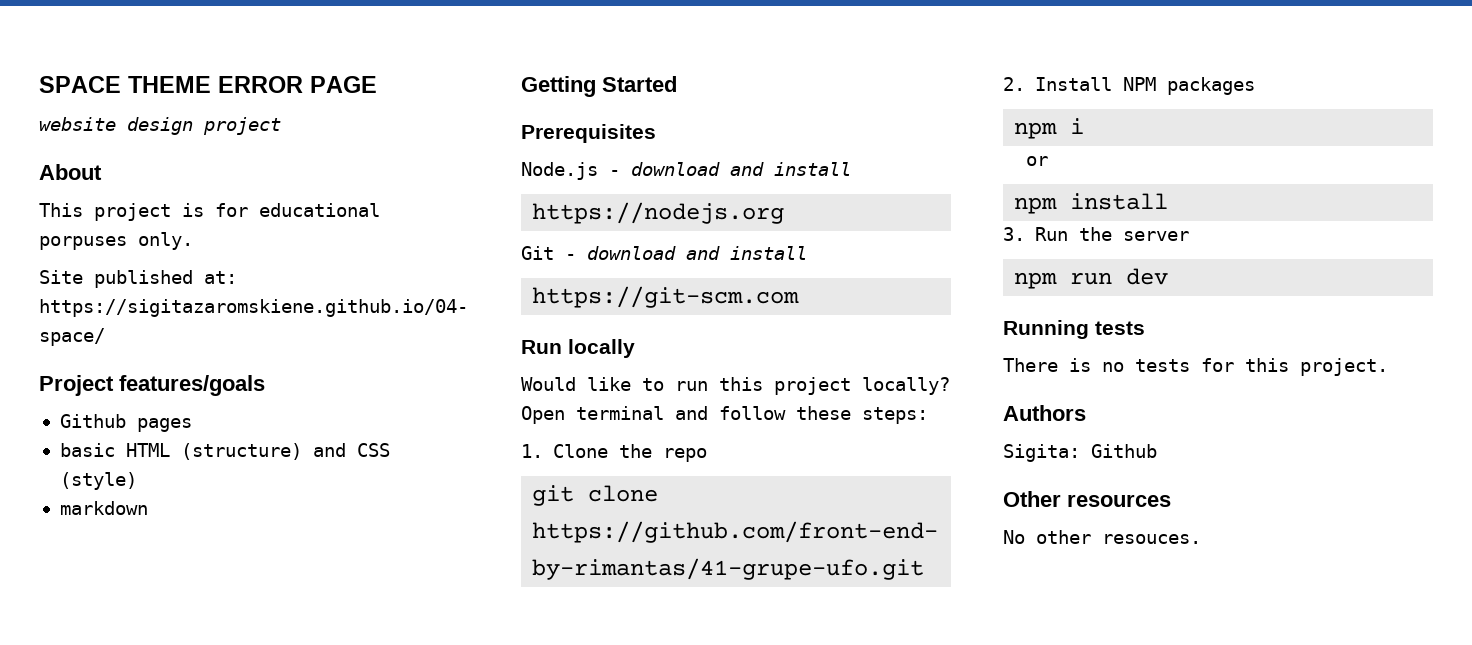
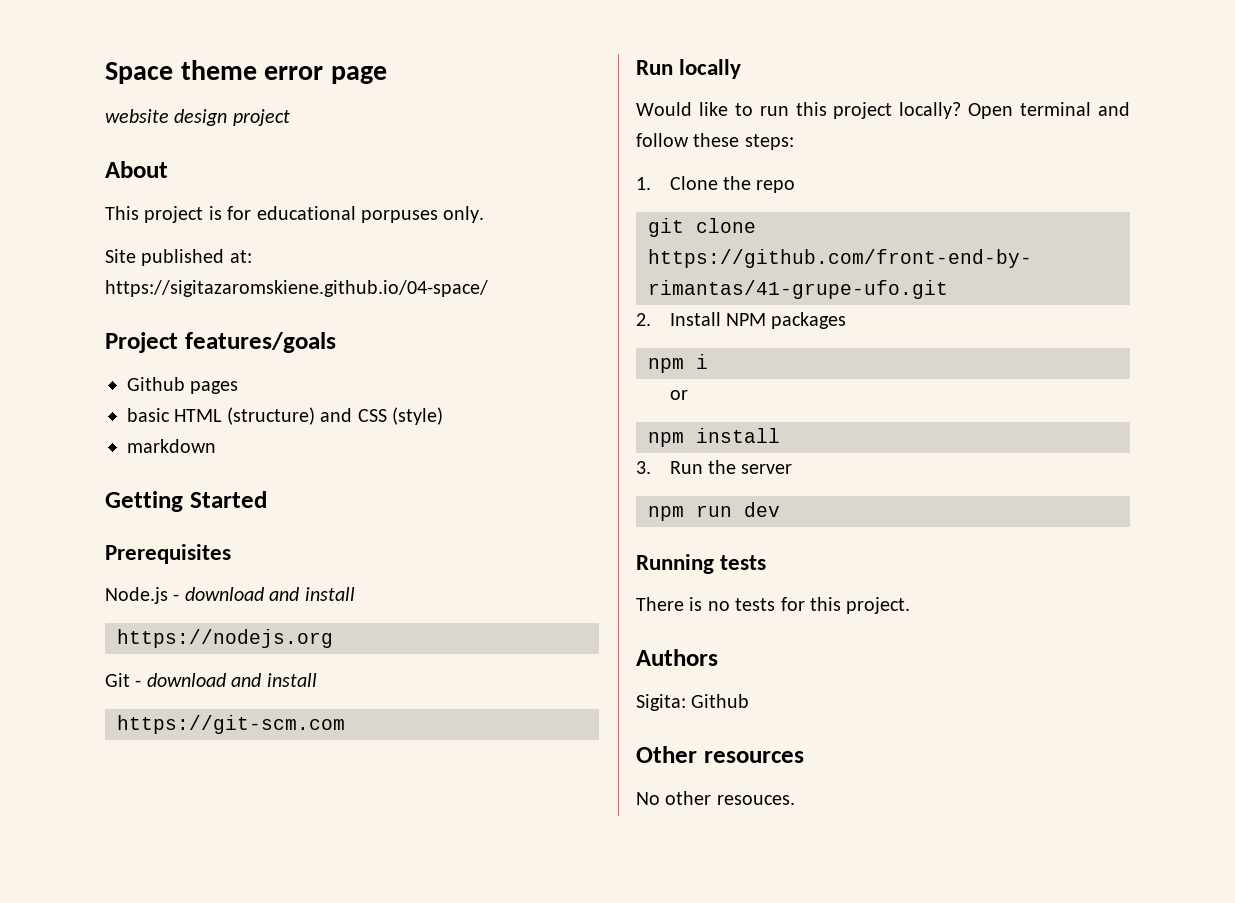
[39,76,377,93] SPACE THEME ERROR PAGE -> [105,60,387,84] Space theme error page

